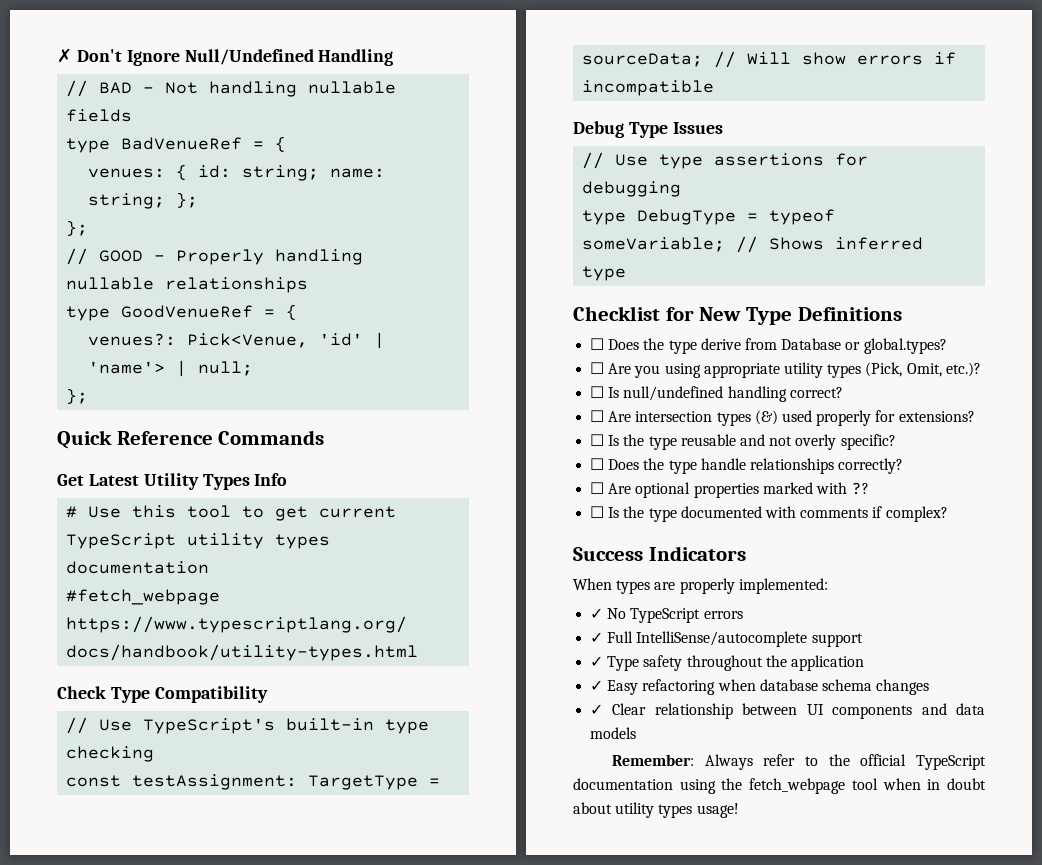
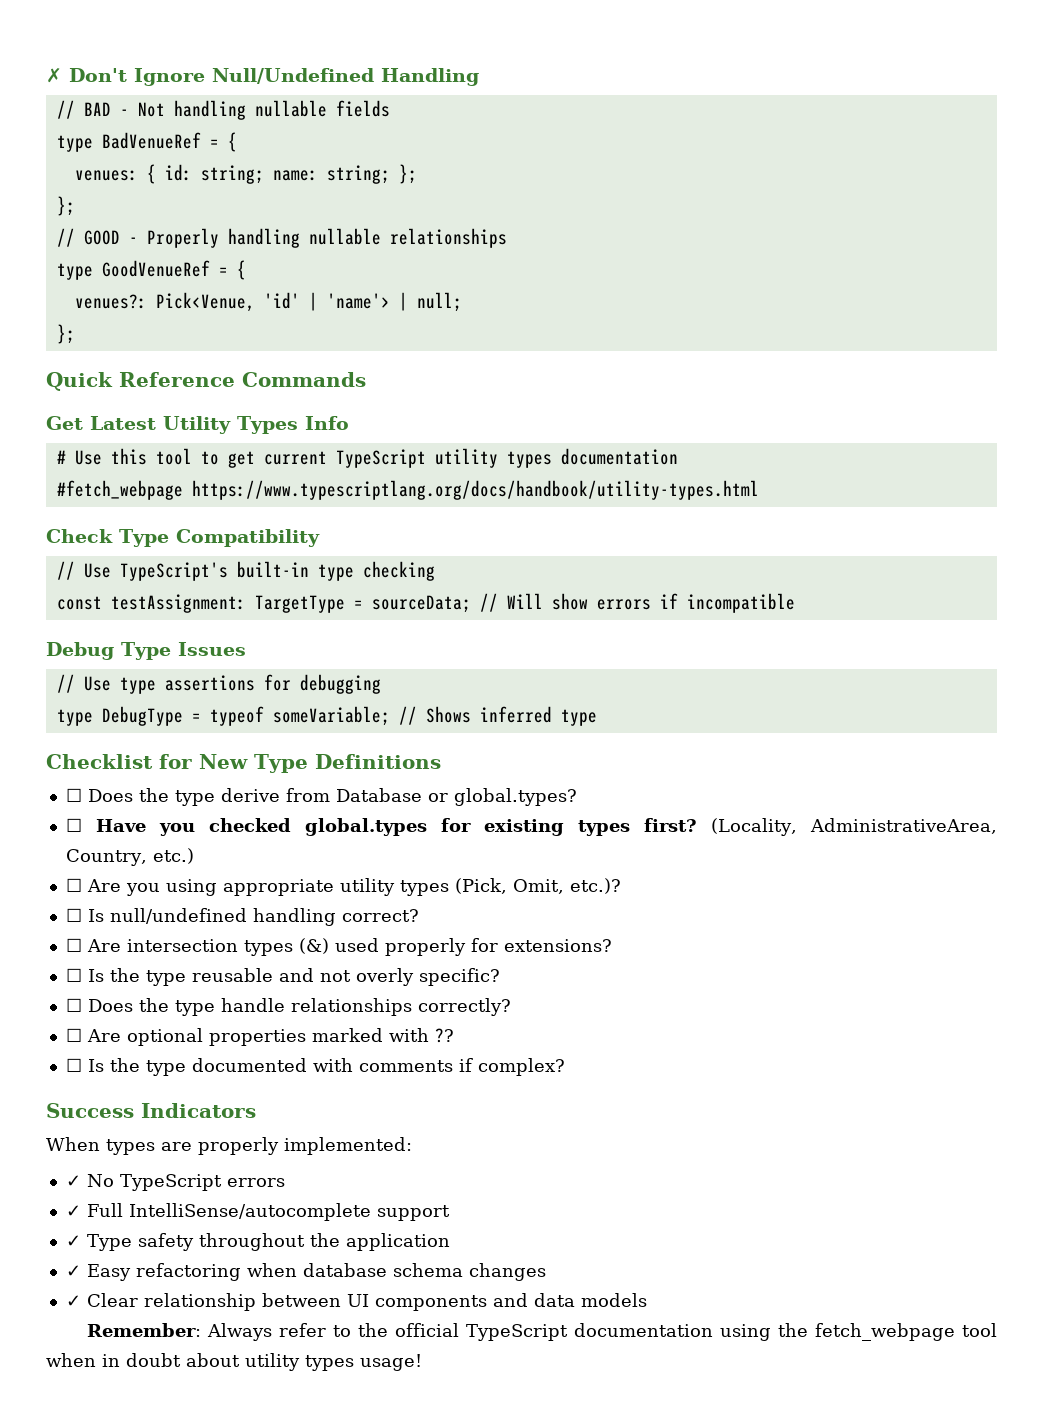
(947, 346) none -> [65,818,998,836] [65,848,194,866] // ☐ Have you checked global.types for existing types first? (Locality, AdministrativeArea, Country, etc.)

